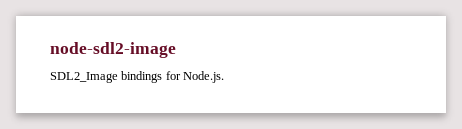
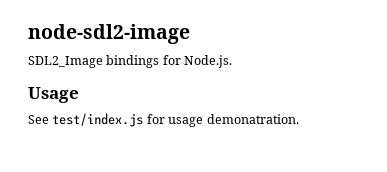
(225, 77) none -> [28,87,79,103] [28,113,299,127] // Usage // See test/index.js for usage demonatration.

